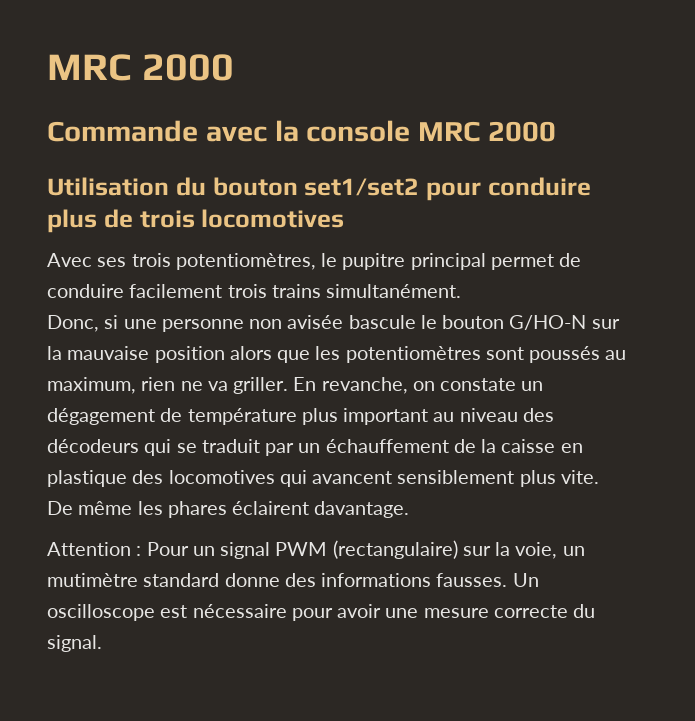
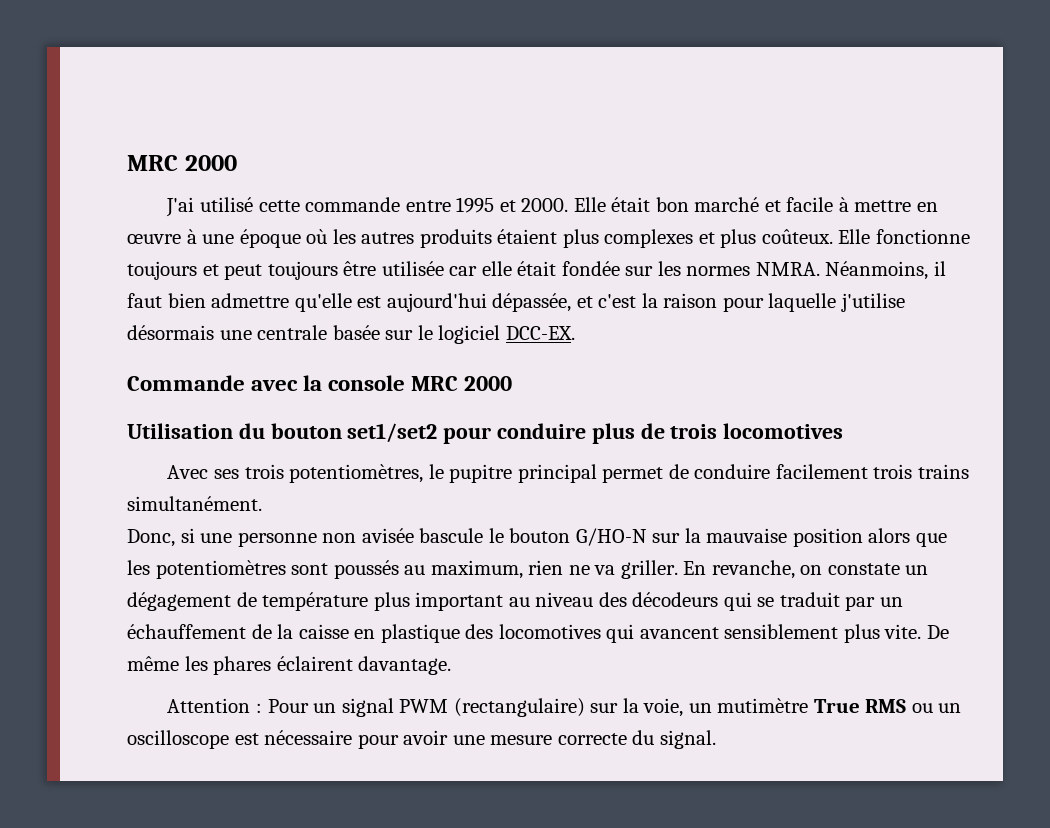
[47,54,234,81] MRC 2000 -> [127,155,237,171] [166,197,938,217] [127,229,971,248] [127,261,947,280] [127,293,905,312] [127,325,575,344] MRC 2000 // J'ai utilisé cette commande entre 1995 et 2000. Elle était bon marché et facile à mettre en œuvre à une époque où les autres produits étaient plus complexes et plus coûteux. Elle fonctionne toujours et peut toujours être utilisée car elle était fondée sur les normes NMRA. Néanmoins, il faut bien admettre qu'elle est aujourd'hui dépassée, et c'est la raison pour laquelle j'utilise désormais une centrale basée sur le logiciel DCC-EX.
[143,573,539,587] standard donne des informations fausses. Un -> [813,699,962,713] True RMS ou un

